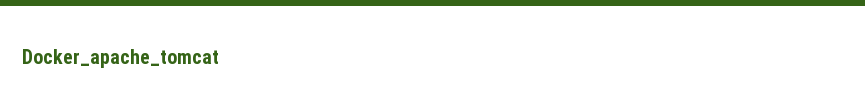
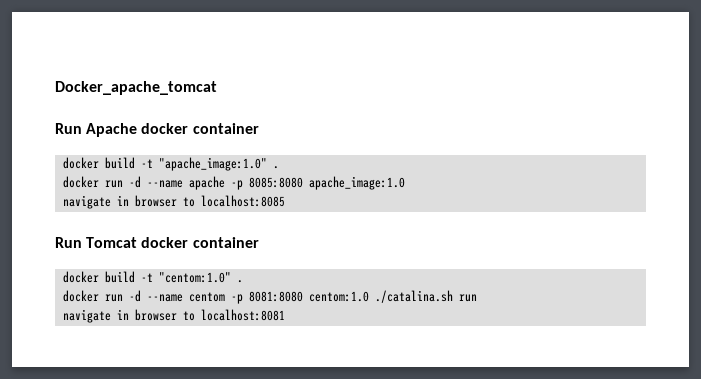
(219, 58) none -> [55,123,259,137] [63,157,280,171] [63,176,406,190] [63,195,286,209] [55,237,259,248] [63,271,244,283] [63,290,478,304] [63,309,286,323] // Run Apache docker container // docker build -t "apache_image:1.0" . // docker run -d --name apache -p 8085:8080 apache_image:1.0 // navigate in browser to localhost:8085 // Run Tomcat docker container // docker build -t "centom:1.0" . // docker run -d --name centom -p 8081:8080 centom:1.0 ./catalina.sh run // navigate in browser to localhost:8081

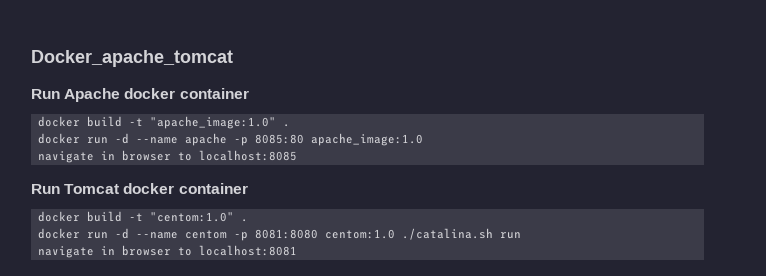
[249,177,304,188] 8085:8080 -> [254,134,304,144] 8085:80

